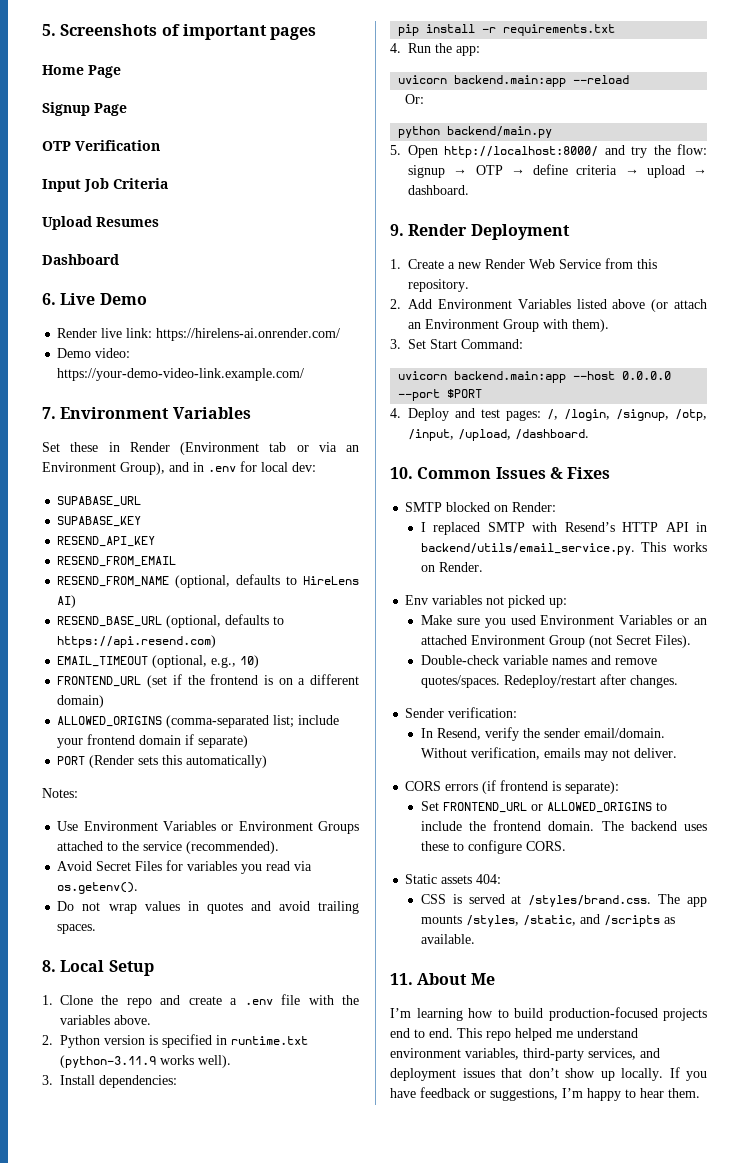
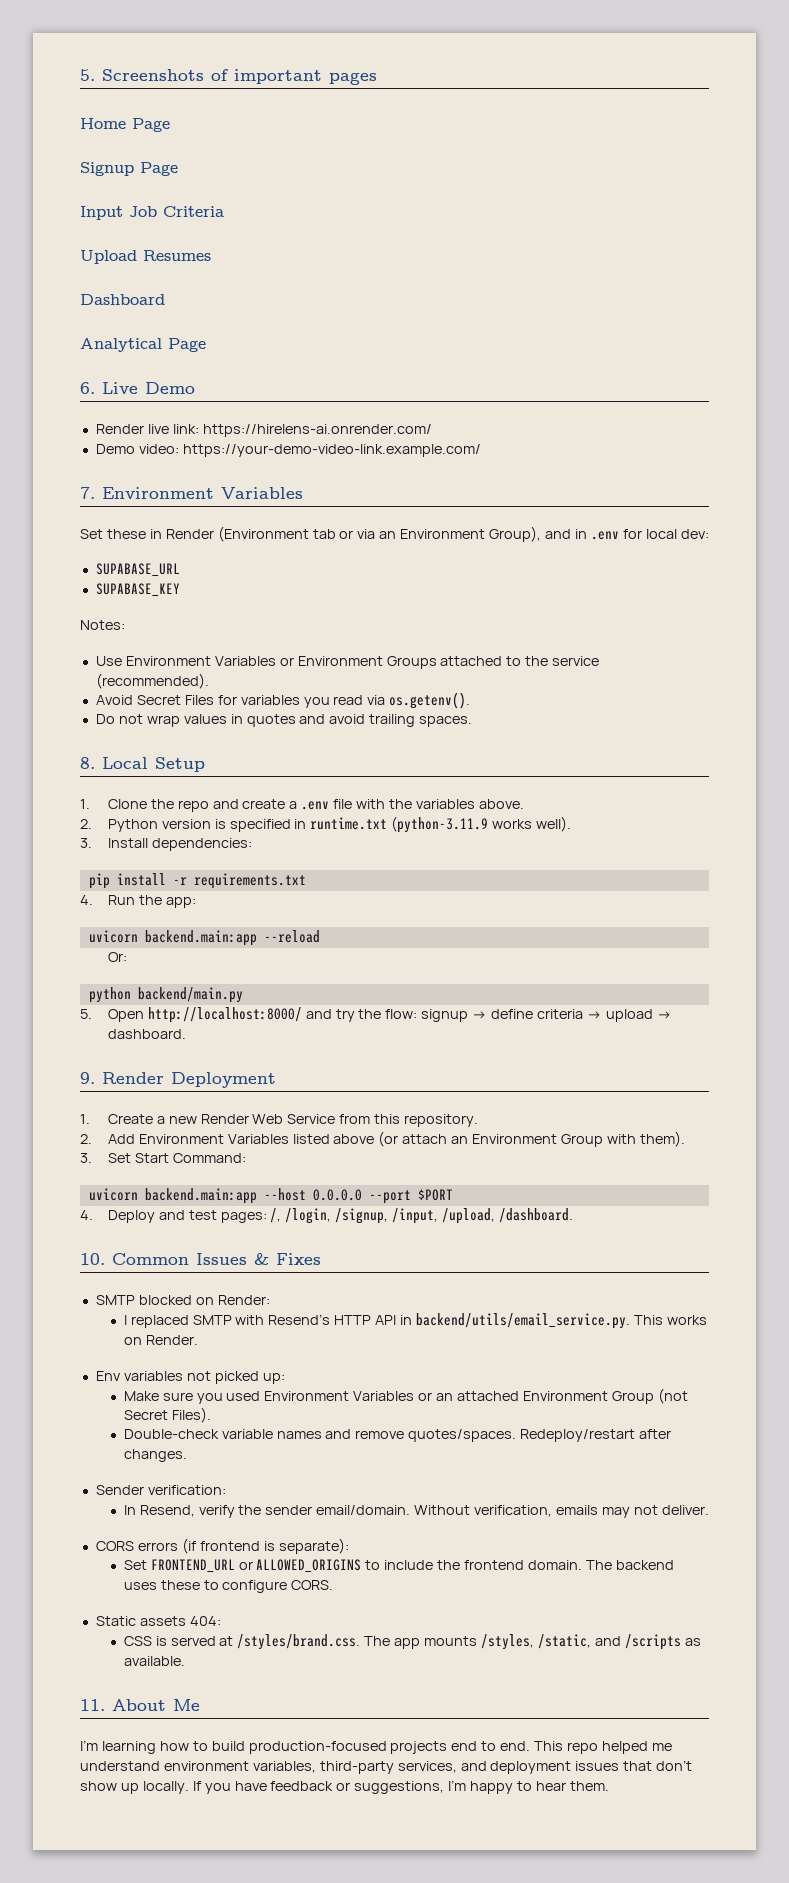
[42,140,160,151] // OTP Verification -> (178, 169) none
(119, 259) none -> [80,338,206,352] // Analytical Page
[57,536,156,547] [57,556,177,567] [57,574,359,588] [57,595,77,608] [57,614,285,628] [57,635,217,648] [57,655,260,668] [57,674,359,688] [57,695,105,708] [57,715,340,728] [57,734,249,748] [57,755,268,768] // RESEND_API_KEY // RESEND_FROM_EMAIL // RESEND_FROM_NAME (optional, defaults to HireLens AI) // RESEND_BASE_URL (optional, defaults to https://api.resend.com) // EMAIL_TIMEOUT (optional, e.g., 10) // FRONTEND_URL (set if the frontend is on a different domain) // ALLOWED_ORIGINS (comma-separated list; include your frontend domain if separate) // PORT (Render sets this automatically) -> (180, 590) none
[475,165,525,175] OTP → -> (488, 1015) none
[675,409,707,421] /otp, -> (389, 1216) none

